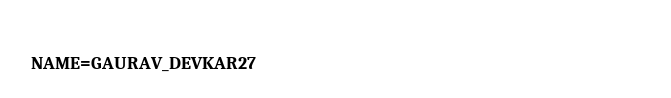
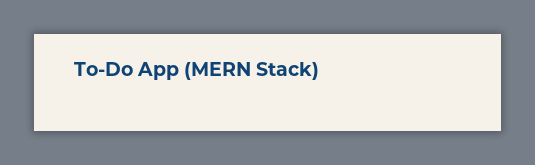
[31,57,256,72] NAME=GAURAV_DEVKAR27 -> [74,62,320,80] To-Do App (MERN Stack)

